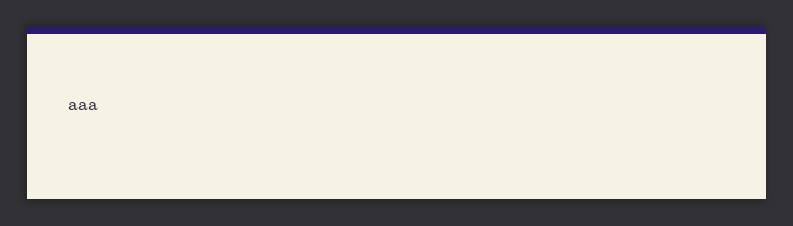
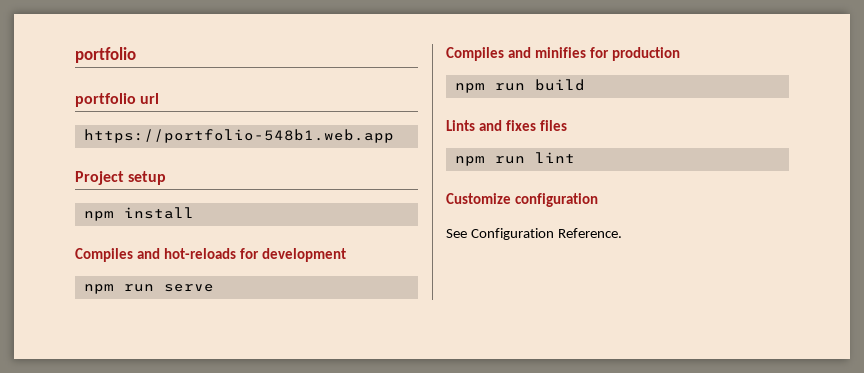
[68,102,98,110] aaa -> [75,47,136,63] [75,93,160,107] [83,129,394,143] [75,171,167,185] [83,207,194,221] [75,248,347,262] [83,284,214,294] [446,47,681,61] [454,79,585,93] [446,120,568,131] [454,152,575,166] [446,193,599,207] [446,228,622,240] portfolio // portfolio url // https://portfolio-548b1.web.app // Project setup // npm install // Compiles and hot-reloads for development // npm run serve // Compiles and minifies for production // npm run build // Lints and fixes files // npm run lint // Customize configuration // See Configuration Reference.

